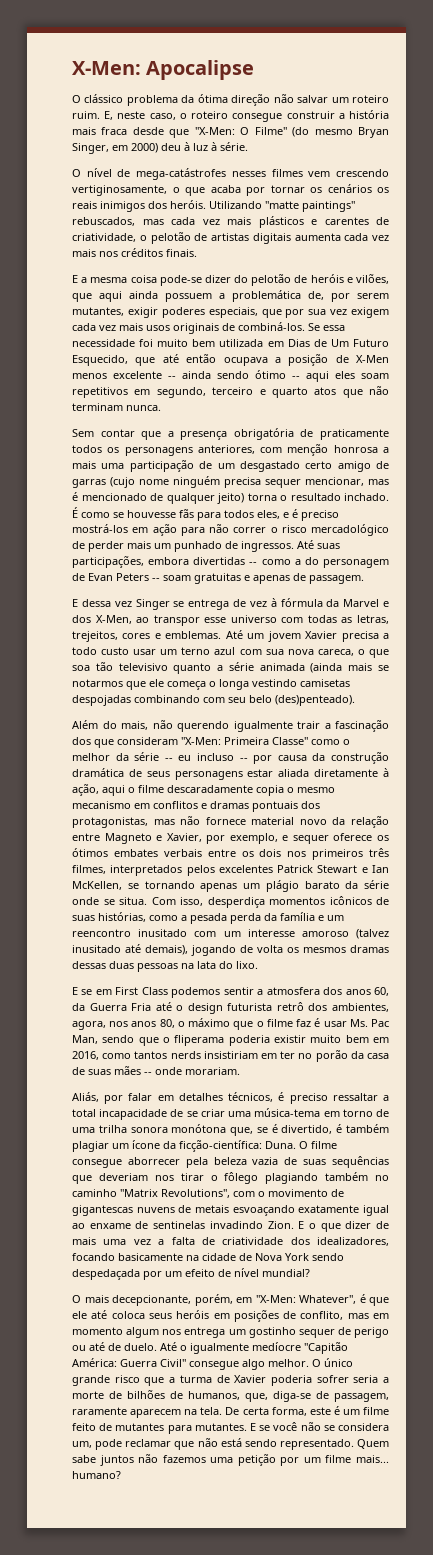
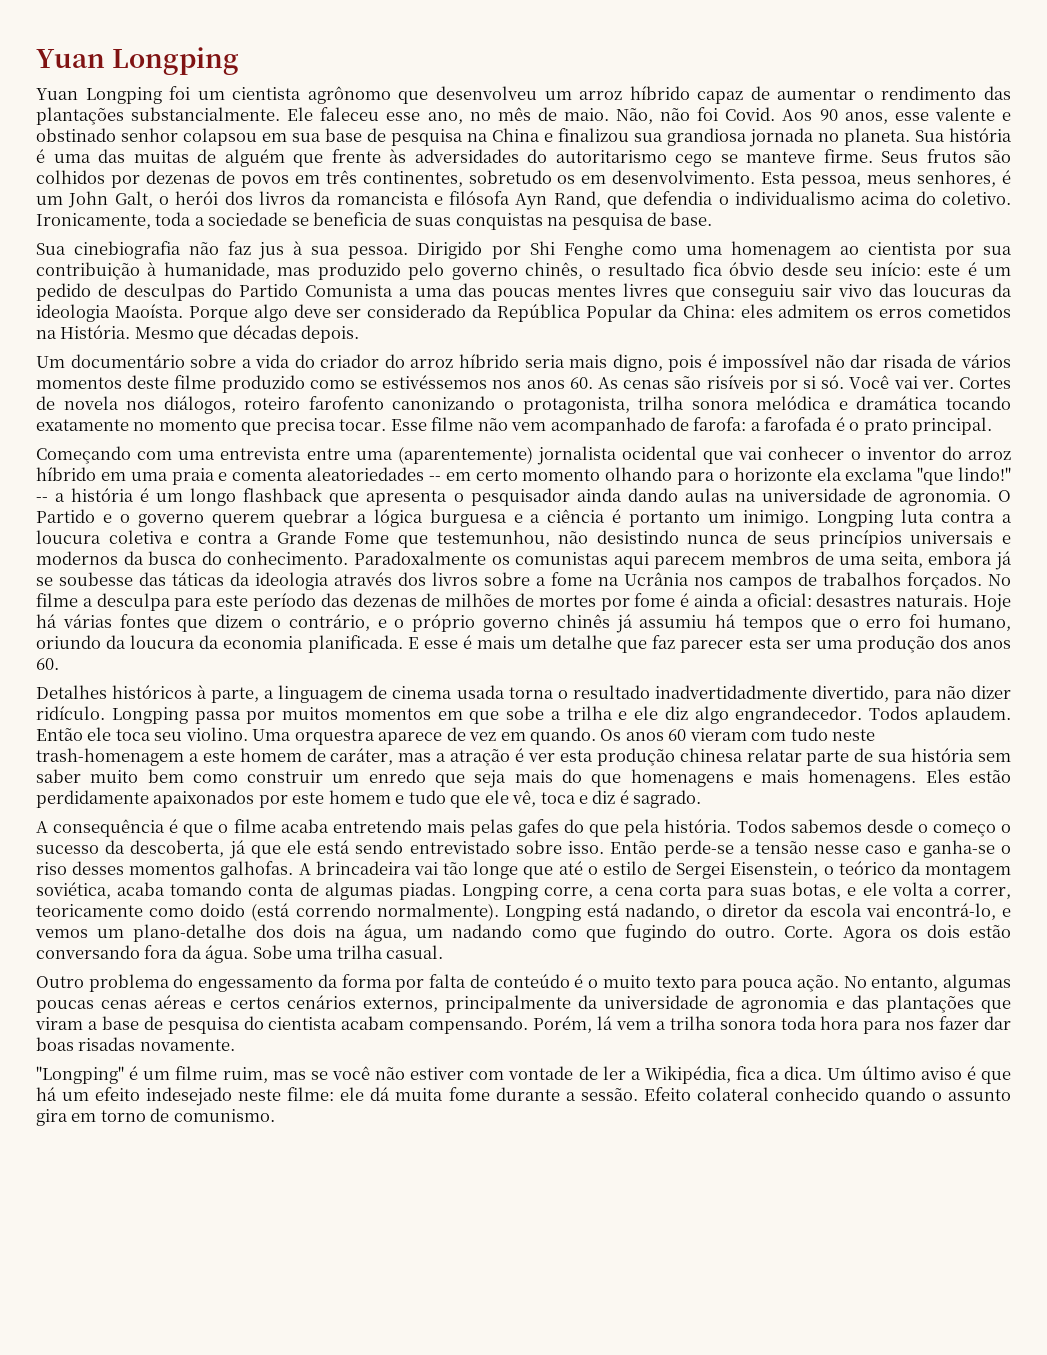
[72,60,255,80] [72,94,390,106] [72,110,390,122] [72,127,390,138] [72,142,248,154] [72,168,390,180] [72,184,389,196] [72,200,355,212] [72,216,389,228] [72,232,389,244] [72,248,197,257] [72,274,389,286] [72,290,389,302] [72,307,389,318] [72,322,345,334] [72,339,389,347] [72,354,389,366] [72,370,389,382] [72,386,389,398] [72,403,161,411] [72,428,389,440] [72,444,389,456] [72,460,389,472] [72,476,389,488] [72,492,389,504] [72,507,339,521] [72,524,389,536] [72,540,340,552] [72,556,389,568] [72,573,364,584] [72,598,389,610] [72,615,389,626] [72,630,390,642] [72,647,389,658] [72,662,389,674] [72,679,350,690] [72,695,355,706] [72,720,389,732] [72,737,350,748] [72,752,389,764] [72,768,389,780] [72,784,335,796] [72,801,320,812] [72,816,389,828] [72,833,389,844] [72,848,389,860] [72,865,389,876] [72,880,389,892] [72,896,389,908] [72,912,344,924] [72,929,389,939] [72,944,389,956] [72,961,258,972] [72,987,389,998] [72,1002,389,1014] [72,1018,389,1030] [72,1035,389,1046] [72,1050,389,1062] [72,1066,240,1075] [72,1092,390,1104] [72,1108,390,1120] [72,1124,389,1136] [72,1140,337,1152] [72,1156,389,1168] [72,1172,389,1184] [72,1189,344,1198] [72,1205,389,1216] [72,1221,389,1232] [72,1237,389,1246] [72,1253,344,1261] [72,1268,310,1280] [72,1294,389,1306] [72,1310,390,1322] [72,1327,389,1338] [72,1342,348,1354] [72,1358,353,1370] [72,1375,389,1386] [72,1390,389,1402] [72,1406,389,1418] [72,1422,389,1434] [72,1438,389,1450] [72,1454,389,1466] [72,1471,121,1479] X-Men: Apocalipse // O clássico problema da ótima direção não salvar um roteiro ruim. E, neste caso, o roteiro consegue construir a história mais fraca desde que "X-Men: O Filme" (do mesmo Bryan Singer, em 2000) deu à luz à série. // O nível de mega-catástrofes nesses filmes vem crescendo vertiginosamente, o que acaba por tornar os cenários os reais inimigos dos heróis. Utilizando "matte paintings" rebuscados, mas cada vez mais plásticos e carentes de criatividade, o pelotão de artistas digitais aumenta cada vez mais nos créditos finais. // E a mesma coisa pode-se dizer do pelotão de heróis e vilões, que aqui ainda possuem a problemática de, por serem mutantes, exigir poderes especiais, que por sua vez exigem cada vez mais usos originais de combiná-los. Se essa necessidade foi muito bem utilizada em Dias de Um Futuro Esquecido, que até então ocupava a posição de X-Men menos excelente -- ainda sendo ótimo -- aqui eles soam repetitivos em segundo, terceiro e quarto atos que não terminam nunca. // Sem contar que a presença obrigatória de praticamente todos os personagens anteriores, com menção honrosa a mais uma participação de um desgastado certo amigo de garras (cujo nome ninguém precisa sequer mencionar, mas é mencionado de qualquer jeito) torna o resultado inchado. É como se houvesse fãs para todos eles, e é preciso mostrá-los em ação para não correr o risco mercadológico de perder mais um punhado de ingressos. Até suas participações, embora divertidas -- como a do personagem de Evan Peters -- soam gratuitas e apenas de passagem. // E dessa vez Singer se entrega de vez à fórmula da Marvel e dos X-Men, ao transpor esse universo com todas as letras, trejeitos, cores e emblemas. Até um jovem Xavier precisa a todo custo usar um terno azul com sua nova careca, o que soa tão televisivo quanto a série animada (ainda mais se notarmos que ele começa o longa vestindo camisetas despojadas combinando com seu belo (des)penteado). // Além do mais, não querendo igualmente trair a fascinação dos que consideram "X-Men: Primeira Classe" como o melhor da série -- eu incluso -- por causa da construção dramática de seus personagens estar aliada diretamente à ação, aqui o filme descaradamente copia o mesmo mecanismo em conflitos e dramas pontuais dos protagonistas, mas não fornece material novo da relação entre Magneto e Xavier, por exemplo, e sequer oferece os ótimos embates verbais entre os dois nos primeiros três filmes, interpretados pelos excelentes Patrick Stewart e Ian McKellen, se tornando apenas um plágio barato da série onde se situa. Com isso, desperdiça momentos icônicos de suas histórias, como a pesada perda da família e um reencontro inusitado com um interesse amoroso (talvez inusitado até demais), jogando de volta os mesmos dramas dessas duas pessoas na lata do lixo. // E se em First Class podemos sentir a atmosfera dos anos 60, da Guerra Fria até o design futurista retrô dos ambientes, agora, nos anos 80, o máximo que o filme faz é usar Ms. Pac Man, sendo que o fliperama poderia existir muito bem em 2016, como tantos nerds insistiriam em ter no porão da casa de suas mães -- onde morariam. // Aliás, por falar em detalhes técnicos, é preciso ressaltar a total incapacidade de se criar uma música-tema em torno de uma trilha sonora monótona que, se é divertido, é também plagiar um ícone da ficção-científica: Duna. O filme consegue aborrecer pela beleza vazia de suas sequências que deveriam nos tirar o fôlego plagiando também no caminho "Matrix Revolutions", com o movimento de gigantescas nuvens de metais esvoaçando exatamente igual ao enxame de sentinelas invadindo Zion. E o que dizer de mais uma vez a falta de criatividade dos idealizadores, focando basicamente na cidade de Nova York sendo despedaçada por um efeito de nível mundial? // O mais decepcionante, porém, em "X-Men: Whatever", é que ele até coloca seus heróis em posições de conflito, mas em momento algum nos entrega um gostinho sequer de perigo ou até de duelo. Até o igualmente medíocre "Capitão América: Guerra Civil" consegue algo melhor. O único grande risco que a turma de Xavier poderia sofrer seria a morte de bilhões de humanos, que, diga-se de passagem, raramente aparecem na tela. De certa forma, este é um filme feito de mutantes para mutantes. E se você não se considera um, pode reclamar que não está sendo representado. Quem sabe juntos não fazemos uma petição por um filme mais... humano? -> [36,47,240,75] [36,86,1011,104] [36,107,1011,125] [36,128,1012,147] [36,149,1011,167] [36,170,1011,188] [36,191,1011,210] [36,212,713,230] [36,241,1012,260] [36,262,1012,280] [36,283,1012,301] [36,304,1011,322] [36,325,360,343] [36,354,1011,372] [36,375,1012,393] [36,396,1011,414] [36,417,993,435] [36,446,1011,465] [36,467,1012,485] [36,488,1011,506] [36,509,1012,527] [36,530,1011,548] [36,551,1013,570] [36,572,1011,590] [36,593,1011,612] [36,614,1011,633] [36,635,1012,653] [36,658,59,670] [36,685,1011,703] [36,706,1011,724] [36,727,876,745] [36,748,1012,766] [36,769,1011,788] [36,790,702,808] [36,819,1012,837] [36,840,1012,859] [36,861,1011,879] [36,882,1011,900] [36,903,1011,921] [35,924,1011,942] [36,945,444,963] [36,974,1011,992] [36,995,1011,1013] [35,1016,1011,1034] [36,1037,235,1051] [36,1066,1012,1084] [36,1087,1011,1106] [36,1108,275,1126] Yuan Longping // Yuan Longping foi um cientista agrônomo que desenvolveu um arroz híbrido capaz de aumentar o rendimento das plantações substancialmente. Ele faleceu esse ano, no mês de maio. Não, não foi Covid. Aos 90 anos, esse valente e obstinado senhor colapsou em sua base de pesquisa na China e finalizou sua grandiosa jornada no planeta. Sua história é uma das muitas de alguém que frente às adversidades do autoritarismo cego se manteve firme. Seus frutos são colhidos por dezenas de povos em três continentes, sobretudo os em desenvolvimento. Esta pessoa, meus senhores, é um John Galt, o herói dos livros da romancista e filósofa Ayn Rand, que defendia o individualismo acima do coletivo. Ironicamente, toda a sociedade se beneficia de suas conquistas na pesquisa de base. // Sua cinebiografia não faz jus à sua pessoa. Dirigido por Shi Fenghe como uma homenagem ao cientista por sua contribuição à humanidade, mas produzido pelo governo chinês, o resultado fica óbvio desde seu início: este é um pedido de desculpas do Partido Comunista a uma das poucas mentes livres que conseguiu sair vivo das loucuras da ideologia Maoísta. Porque algo deve ser considerado da República Popular da China: eles admitem os erros cometidos na História. Mesmo que décadas depois. // Um documentário sobre a vida do criador do arroz híbrido seria mais digno, pois é impossível não dar risada de vários momentos deste filme produzido como se estivéssemos nos anos 60. As cenas são risíveis por si só. Você vai ver. Cortes de novela nos diálogos, roteiro farofento canonizando o protagonista, trilha sonora melódica e dramática tocando exatamente no momento que precisa tocar. Esse filme não vem acompanhado de farofa: a farofada é o prato principal. // Começando com uma entrevista entre uma (aparentemente) jornalista ocidental que vai conhecer o inventor do arroz híbrido em uma praia e comenta aleatoriedades -- em certo momento olhando para o horizonte ela exclama "que lindo!" -- a história é um longo flashback que apresenta o pesquisador ainda dando aulas na universidade de agronomia. O Partido e o governo querem quebrar a lógica burguesa e a ciência é portanto um inimigo. Longping luta contra a loucura coletiva e contra a Grande Fome que testemunhou, não desistindo nunca de seus princípios universais e modernos da busca do conhecimento. Paradoxalmente os comunistas aqui parecem membros de uma seita, embora já se soubesse das táticas da ideologia através dos livros sobre a fome na Ucrânia nos campos de trabalhos forçados. No filme a desculpa para este período das dezenas de milhões de mortes por fome é ainda a oficial: desastres naturais. Hoje há várias fontes que dizem o contrário, e o próprio governo chinês já assumiu há tempos que o erro foi humano, oriundo da loucura da economia planificada. E esse é mais um detalhe que faz parecer esta ser uma produção dos anos 60. // Detalhes históricos à parte, a linguagem de cinema usada torna o resultado inadvertidadmente divertido, para não dizer ridículo. Longping passa por muitos momentos em que sobe a trilha e ele diz algo engrandecedor. Todos aplaudem. Então ele toca seu violino. Uma orquestra aparece de vez em quando. Os anos 60 vieram com tudo neste trash-homenagem a este homem de caráter, mas a atração é ver esta produção chinesa relatar parte de sua história sem saber muito bem como construir um enredo que seja mais do que homenagens e mais homenagens. Eles estão perdidamente apaixonados por este homem e tudo que ele vê, toca e diz é sagrado. // A consequência é que o filme acaba entretendo mais pelas gafes do que pela história. Todos sabemos desde o começo o sucesso da descoberta, já que ele está sendo entrevistado sobre isso. Então perde-se a tensão nesse caso e ganha-se o riso desses momentos galhofas. A brincadeira vai tão longe que até o estilo de Sergei Eisenstein, o teórico da montagem soviética, acaba tomando conta de algumas piadas. Longping corre, a cena corta para suas botas, e ele volta a correr, teoricamente como doido (está correndo normalmente). Longping está nadando, o diretor da escola vai encontrá-lo, e vemos um plano-detalhe dos dois na água, um nadando como que fugindo do outro. Corte. Agora os dois estão conversando fora da água. Sobe uma trilha casual. // Outro problema do engessamento da forma por falta de conteúdo é o muito texto para pouca ação. No entanto, algumas poucas cenas aéreas e certos cenários externos, principalmente da universidade de agronomia e das plantações que viram a base de pesquisa do cientista acabam compensando. Porém, lá vem a trilha sonora toda hora para nos fazer dar boas risadas novamente. // "Longping" é um filme ruim, mas se você não estiver com vontade de ler a Wikipédia, fica a dica. Um último aviso é que há um efeito indesejado neste filme: ele dá muita fome durante a sessão. Efeito colateral conhecido quando o assunto gira em torno de comunismo.

